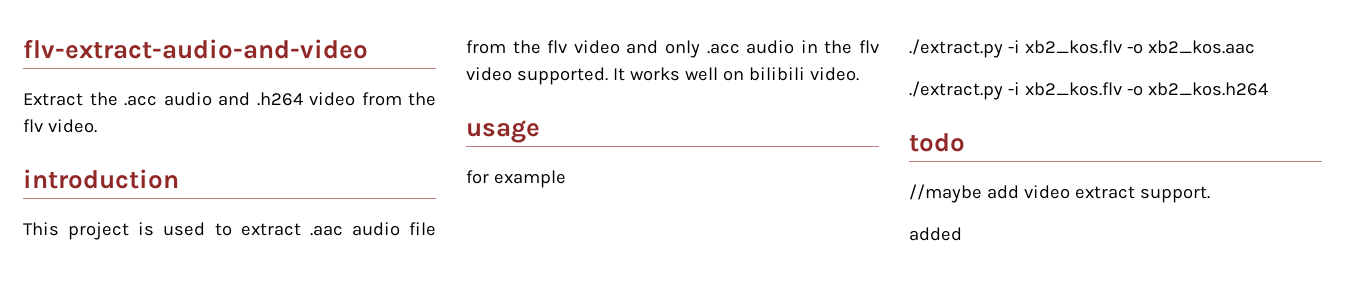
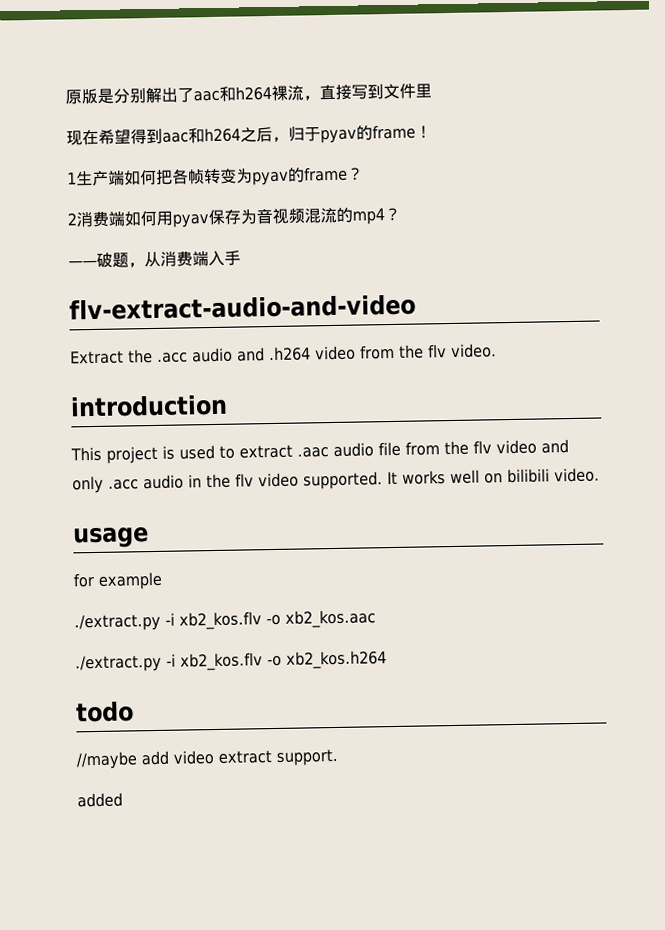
(23, 49) none -> [65,83,432,105] [66,124,432,146] [67,166,364,186] [67,207,401,228] [68,250,241,268] 原版是分别解出了aac和h264裸流，直接写到文件里 // 现在希望得到aac和h264之后，归于pyav的frame！ // 1生产端如何把各帧转变为pyav的frame？ // 2消费端如何用pyav保存为音视频混流的mp4？ // ——破题，从消费端入手 //

